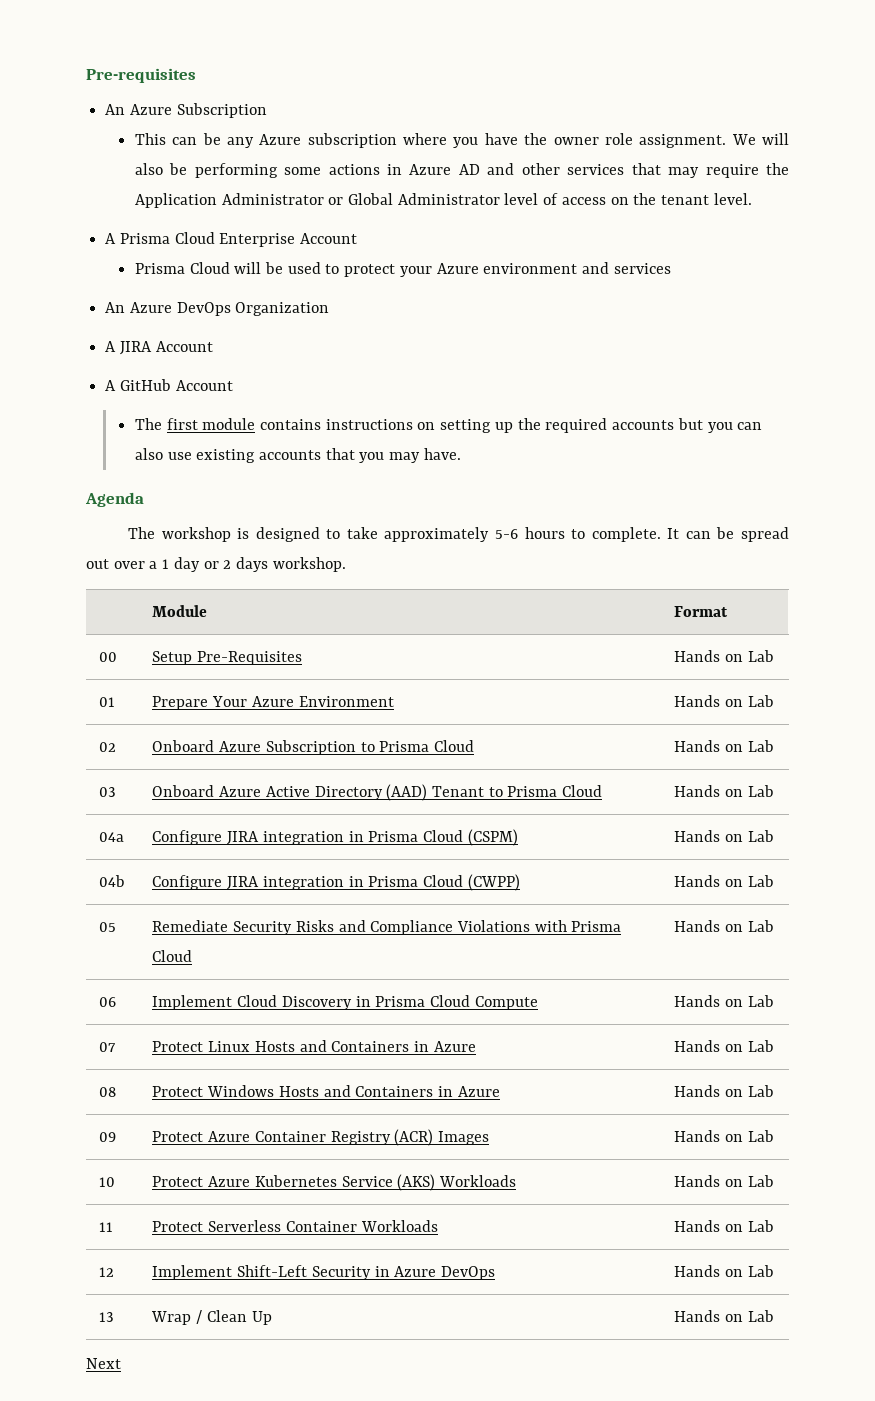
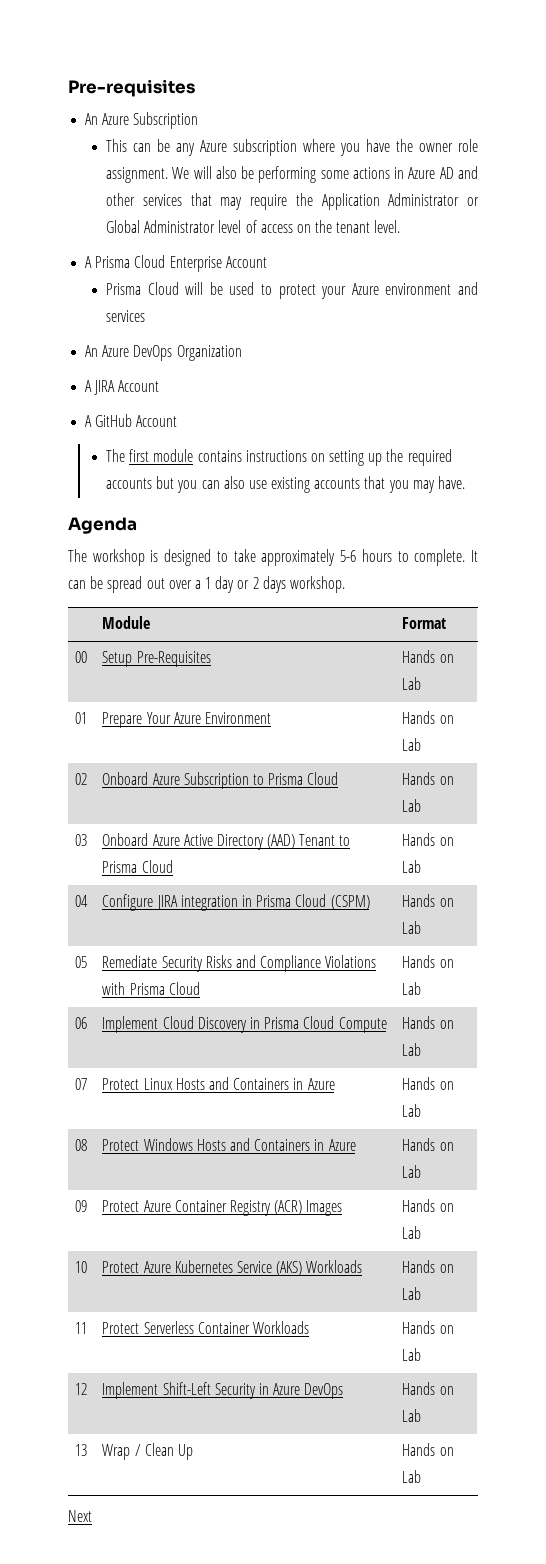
[99,832,125,842] 04a -> [75,895,89,907] 04
[99,875,126,887] [152,874,520,891] [674,875,774,887] // 04b | Configure JIRA integration in Prisma Cloud (CWPP) | Hands on Lab -> (422, 927) none

